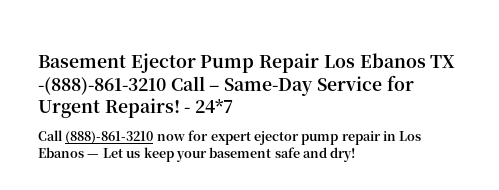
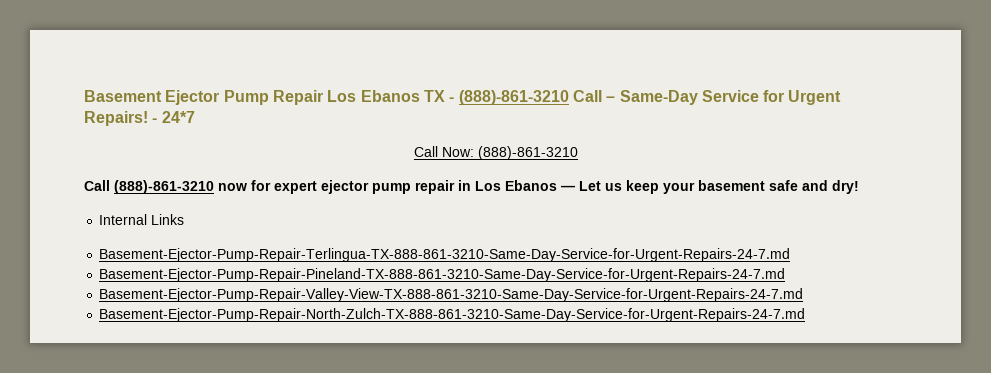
[38,77,166,95] -(888)-861-3210 -> [449,90,569,105] - (888)-861-3210
(234, 105) none -> [413,146,578,160] // Call Now: (888)-861-3210
(356, 154) none -> [99,214,185,225] [99,248,791,262] [99,268,786,282] [99,288,804,302] [99,308,806,322] // Internal Links // Basement-Ejector-Pump-Repair-Terlingua-TX-888-861-3210-Same-Day-Service-for-Urgent-Repairs-24-7.md // Basement-Ejector-Pump-Repair-Pineland-TX-888-861-3210-Same-Day-Service-for-Urgent-Repairs-24-7.md // Basement-Ejector-Pump-Repair-Valley-View-TX-888-861-3210-Same-Day-Service-for-Urgent-Repairs-24-7.md // Basement-Ejector-Pump-Repair-North-Zulch-TX-888-861-3210-Same-Day-Service-for-Urgent-Repairs-24-7.md

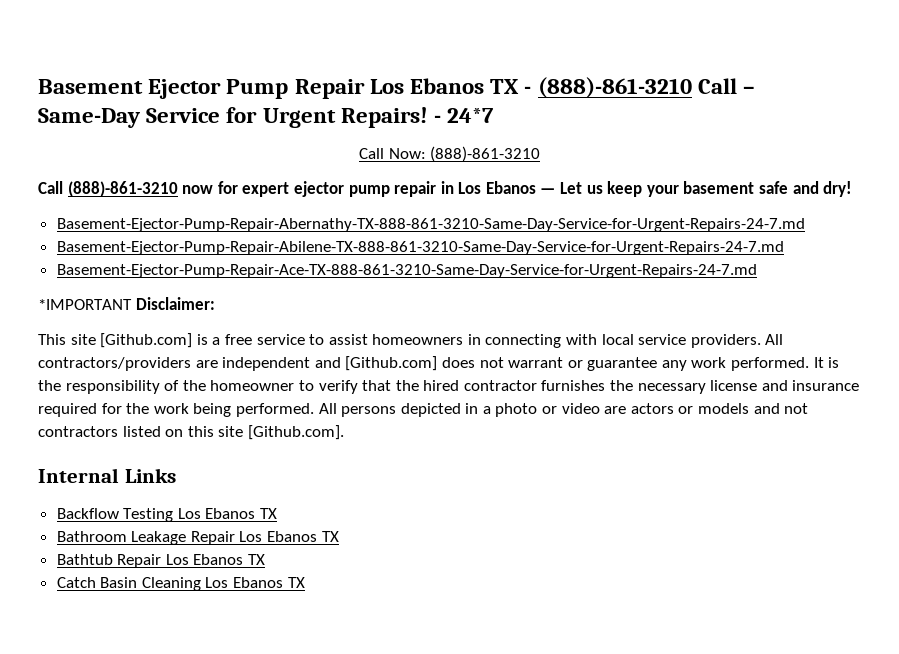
[99,214,185,225] [99,248,791,262] [99,268,786,282] [99,288,804,302] [99,308,806,322] Internal Links // Basement-Ejector-Pump-Repair-Terlingua-TX-888-861-3210-Same-Day-Service-for-Urgent-Repairs-24-7.md // Basement-Ejector-Pump-Repair-Pineland-TX-888-861-3210-Same-Day-Service-for-Urgent-Repairs-24-7.md // Basement-Ejector-Pump-Repair-Valley-View-TX-888-861-3210-Same-Day-Service-for-Urgent-Repairs-24-7.md // Basement-Ejector-Pump-Repair-North-Zulch-TX-888-861-3210-Same-Day-Service-for-Urgent-Repairs-24-7.md -> [56,218,805,232] [56,241,784,255] [56,264,757,278] [38,297,215,310] [38,333,784,348] [38,356,840,371] [38,380,860,394] [38,403,809,417] [38,425,344,440] [38,468,176,483] [56,508,278,522] [56,531,339,545] [56,554,266,568] [56,577,305,591] Basement-Ejector-Pump-Repair-Abernathy-TX-888-861-3210-Same-Day-Service-for-Urgent-Repairs-24-7.md // Basement-Ejector-Pump-Repair-Abilene-TX-888-861-3210-Same-Day-Service-for-Urgent-Repairs-24-7.md // Basement-Ejector-Pump-Repair-Ace-TX-888-861-3210-Same-Day-Service-for-Urgent-Repairs-24-7.md // *IMPORTANT Disclaimer: // This site [Github.com] is a free service to assist homeowners in connecting with local service providers. All contractors/providers are independent and [Github.com] does not warrant or guarantee any work performed. It is the responsibility of the homeowner to verify that the hired contractor furnishes the necessary license and insurance required for the work being performed. All persons depicted in a photo or video are actors or models and not contractors listed on this site [Github.com]. // Internal Links // Backflow Testing Los Ebanos TX // Bathroom Leakage Repair Los Ebanos TX // Bathtub Repair Los Ebanos TX // Catch Basin Cleaning Los Ebanos TX

